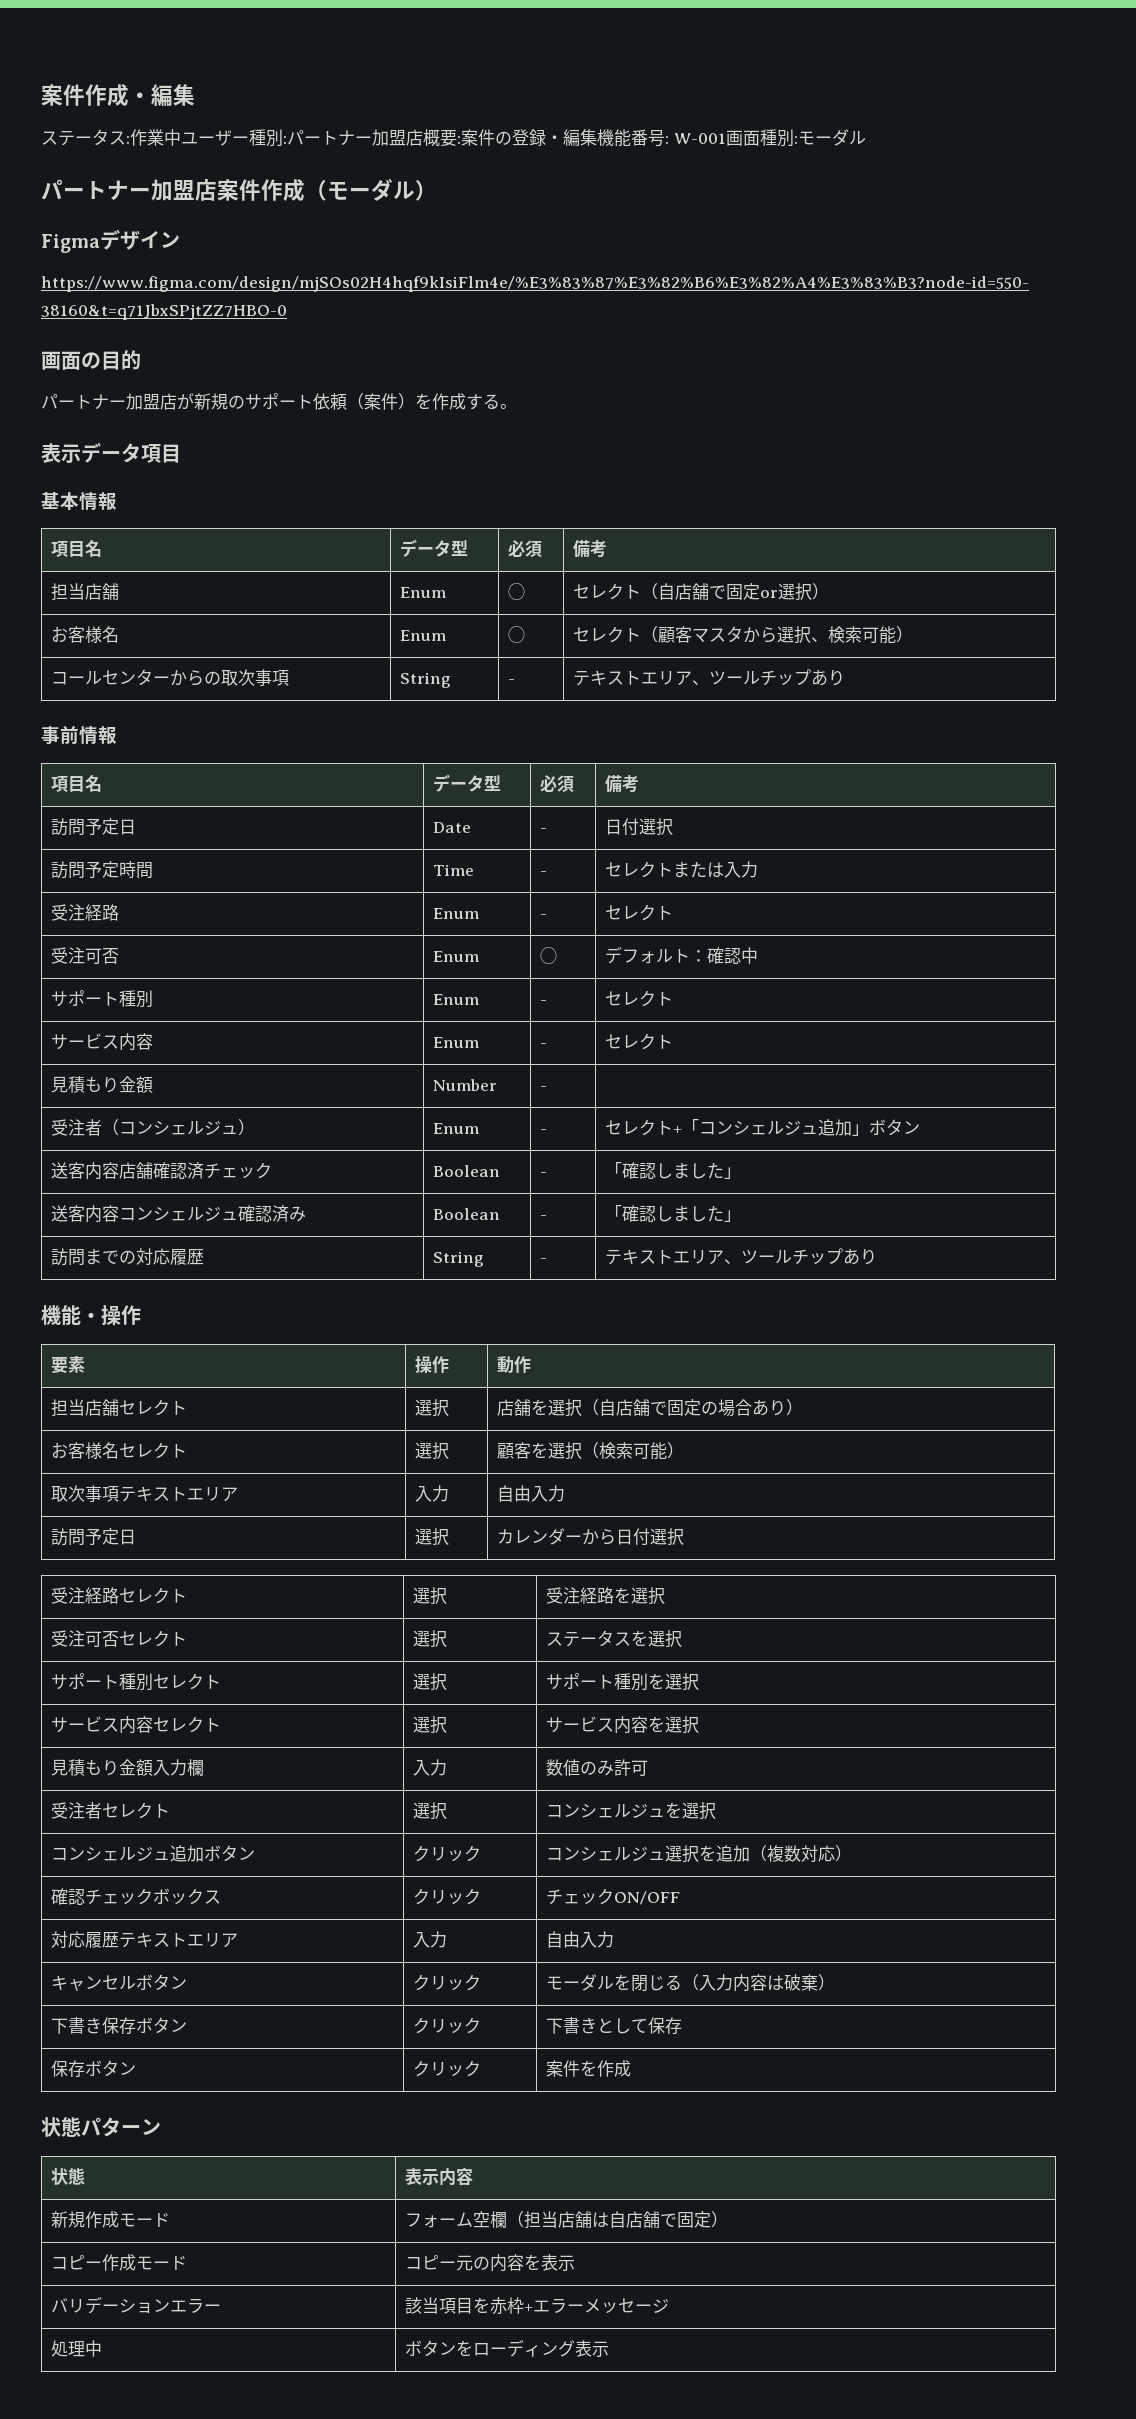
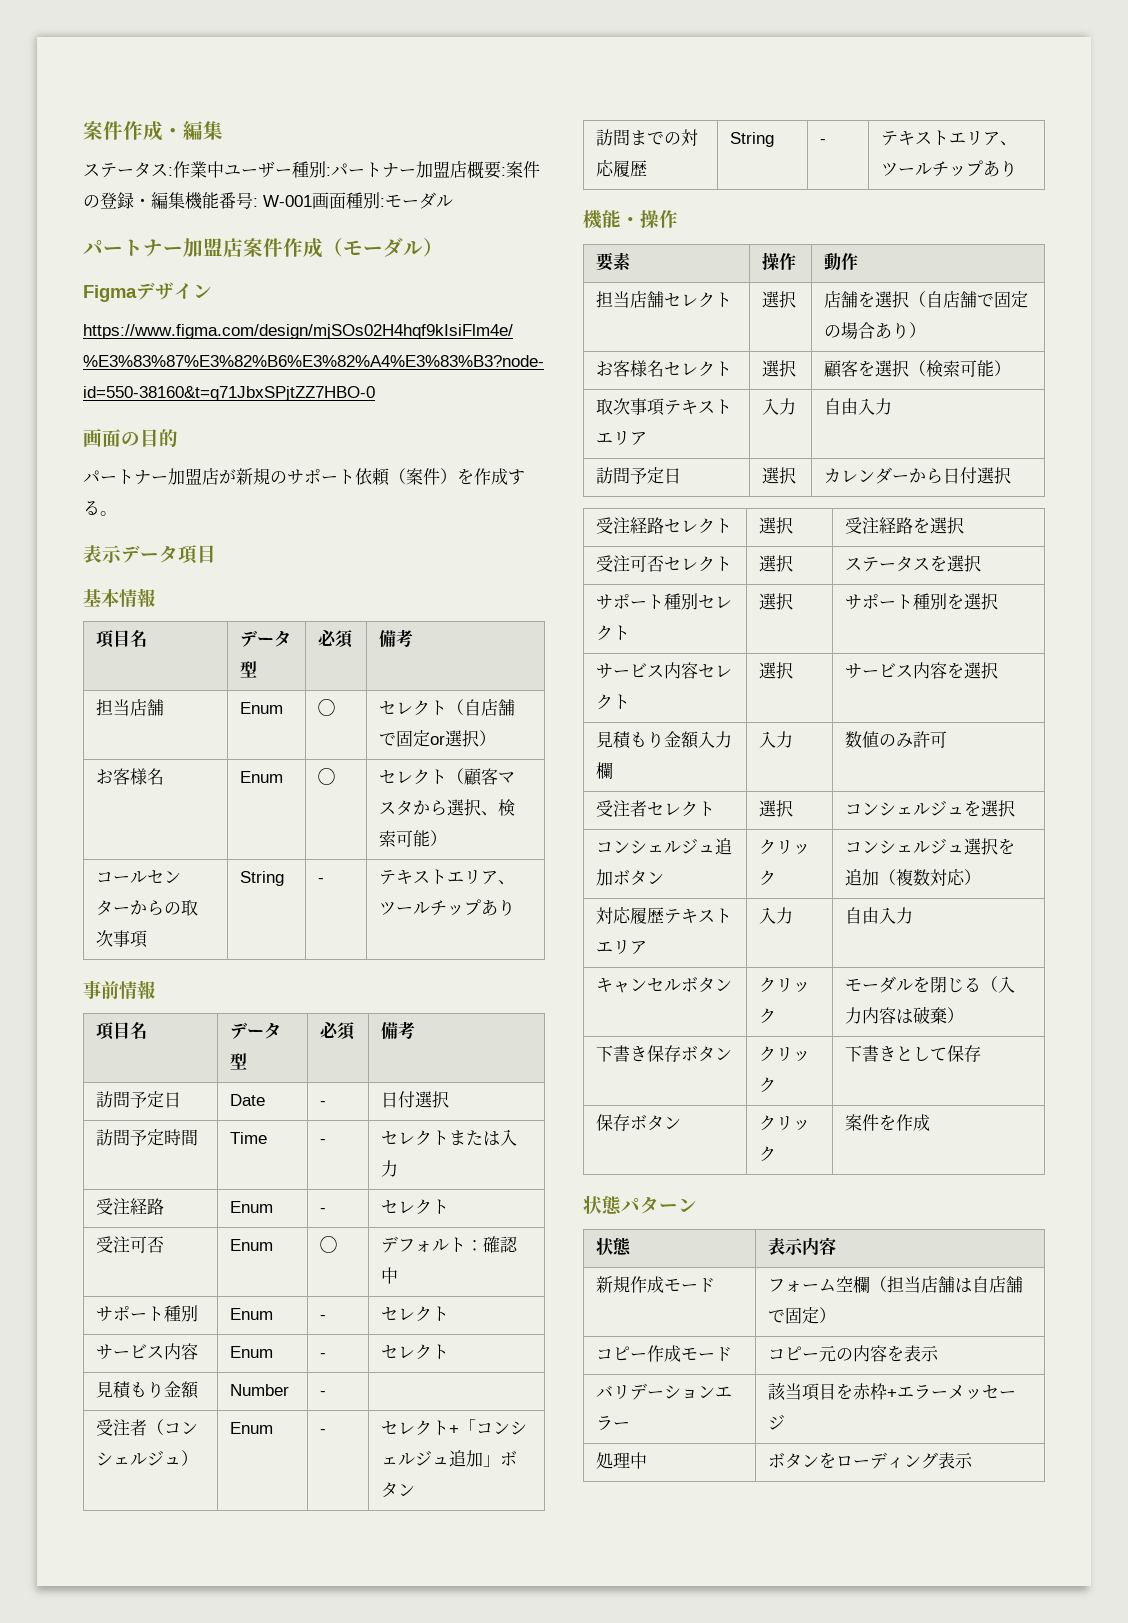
[50,1162,272,1180] [432,1165,500,1177] [539,1172,547,1177] [604,1162,741,1179] [50,1205,306,1223] [432,1208,500,1220] [539,1215,547,1220] [604,1205,741,1222] // 送客内容店舗確認済チェック | Boolean | - | 「確認しました」 // 送客内容コンシェルジュ確認済み | Boolean | - | 「確認しました」 -> (416, 1490) none
[50,1888,221,1905] [412,1888,481,1905] [545,1888,680,1905] // 確認チェックボックス | クリック | チェックON/OFF -> (982, 877) none

